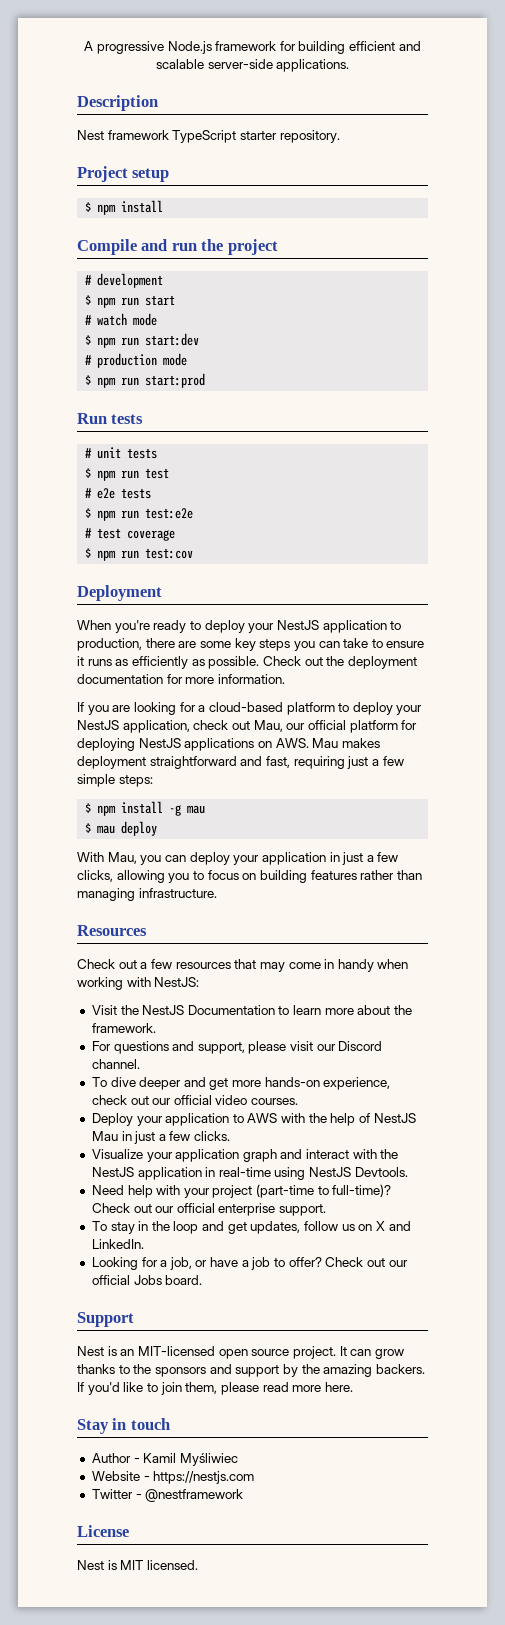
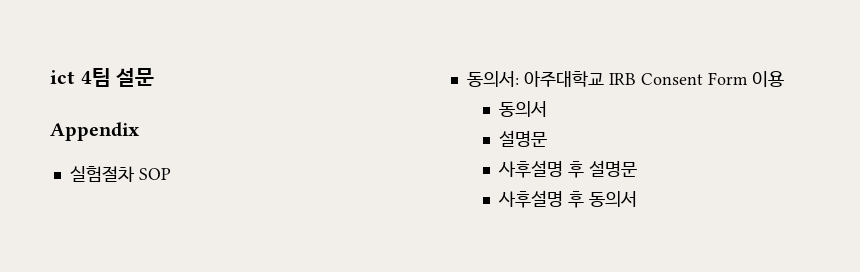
[84,41,421,54] [155,59,350,72] [77,95,158,111] [77,130,340,143] [77,166,170,182] [85,200,164,215] [77,239,278,255] [85,273,164,288] [85,295,176,308] [85,313,158,326] [85,333,200,348] [85,353,188,368] [85,373,206,388] [77,413,144,424] [85,447,158,459] [85,468,170,481] [85,488,152,499] [85,508,194,521] [85,528,176,541] [85,548,194,561] [77,585,162,601] [77,620,402,633] [77,638,425,651] [77,656,417,669] [77,674,285,684] [77,702,423,715] [77,720,418,733] [77,738,380,751] [77,756,404,769] [77,774,153,787] [85,801,206,816] [85,821,158,836] [77,852,399,865] [77,870,422,883] [77,888,217,901] [77,925,147,936] [77,959,409,972] [77,977,200,990] [91,1005,413,1015] [91,1023,156,1033] [91,1041,383,1054] [91,1059,140,1069] [91,1077,391,1090] [91,1095,299,1105] [91,1113,416,1126] [91,1131,231,1144] [91,1149,399,1162] [91,1167,408,1180] [91,1184,392,1198] [91,1203,327,1216] [91,1221,411,1234] [91,1239,144,1249] [91,1257,408,1270] [91,1275,203,1285] [77,1312,134,1327] [77,1346,404,1359] [77,1364,425,1377] [77,1382,353,1395] [77,1418,170,1434] [91,1453,238,1466] [91,1471,255,1484] [91,1489,244,1502] [77,1525,129,1537] [77,1560,198,1570] A progressive Node.js framework for building efficient and scalable server-side applications. // Description // Nest framework TypeScript starter repository. // Project setup // $ npm install // Compile and run the project // # development // $ npm run start // # watch mode // $ npm run start:dev // # production mode // $ npm run start:prod // Run tests // # unit tests // $ npm run test // # e2e tests // $ npm run test:e2e // # test coverage // $ npm run test:cov // Deployment // When you're ready to deploy your NestJS application to production, there are some key steps you can take to ensure it runs as efficiently as possible. Check out the deployment documentation for more information. // If you are looking for a cloud-based platform to deploy your NestJS application, check out Mau, our official platform for deploying NestJS applications on AWS. Mau makes deployment straightforward and fast, requiring just a few simple steps: // $ npm install -g mau // $ mau deploy // With Mau, you can deploy your application in just a few clicks, allowing you to focus on building features rather than managing infrastructure. // Resources // Check out a few resources that may come in handy when working with NestJS: // Visit the NestJS Documentation to learn more about the framework. // For questions and support, please visit our Discord channel. // To dive deeper and get more hands-on experience, check out our official video courses. // Deploy your application to AWS with the help of NestJS Mau in just a few clicks. // Visualize your application graph and interact with the NestJS application in real-time using NestJS Devtools. // Need help with your project (part-time to full-time)? Check out our official enterprise support. // To stay in the loop and get updates, follow us on X and LinkedIn. // Looking for a job, or have a job to offer? Check out our official Jobs board. // Support // Nest is an MIT-licensed open source project. It can grow thanks to the sponsors and support by the amazing backers. If you'd like to join them, please read more here. // Stay in touch // Author - Kamil Myśliwiec // Website - https://nestjs.com // Twitter - @nestframework // License // Nest is MIT licensed. -> [50,68,155,87] [50,122,140,141] [69,166,171,182] [466,71,784,87] [499,101,548,117] [499,130,548,147] [498,160,638,178] [498,190,638,208] ict 4팀 설문 // Appendix // 실험절차 SOP // 동의서: 아주대학교 IRB Consent Form 이용 // 동의서 // 설명문 // 사후설명 후 설명문 // 사후설명 후 동의서

